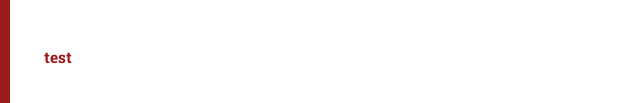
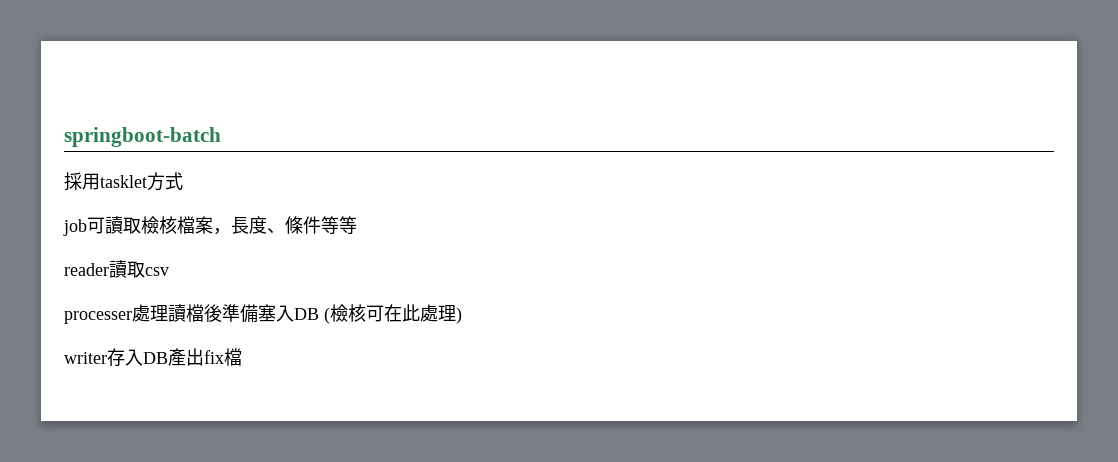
[44,52,72,64] test -> [64,127,221,147] [64,172,183,191] [63,216,357,236] [64,260,169,278] [64,304,462,324] [64,348,242,366] springboot-batch // 採用tasklet方式 // job可讀取檢核檔案，長度、條件等等 // reader讀取csv // processer處理讀檔後準備塞入DB (檢核可在此處理) // writer存入DB產出fix檔

